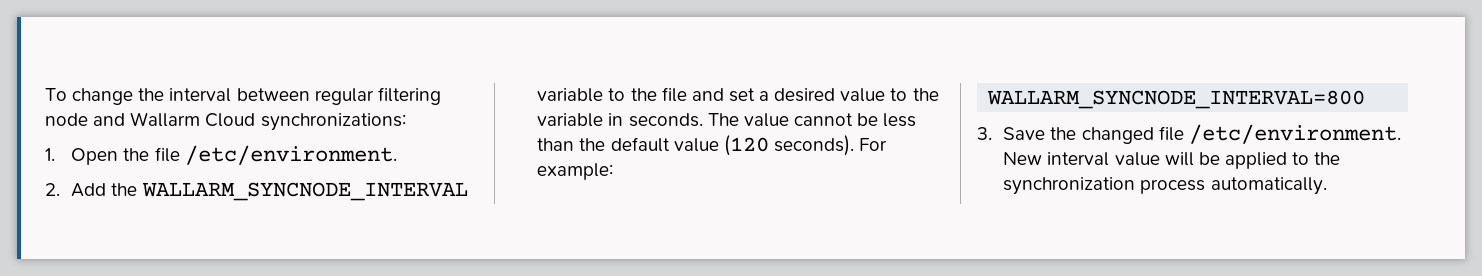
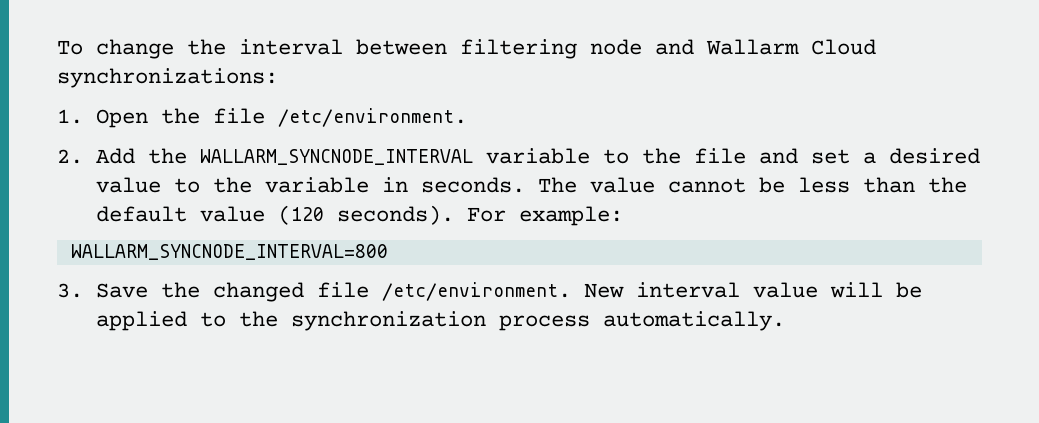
[314,88,374,105] regular -> (447, 47) none

